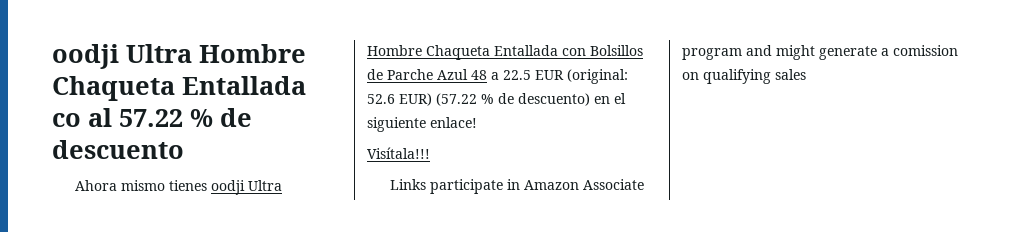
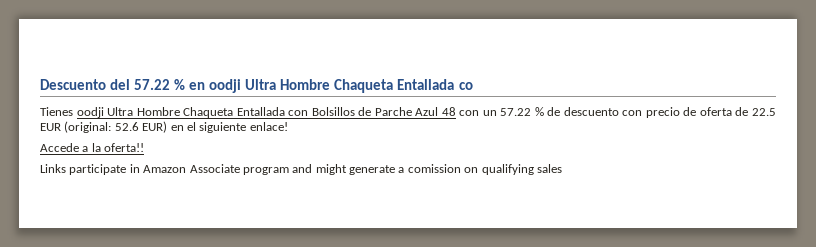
(52, 56) none -> [40,79,206,90] Descuento del 57.22 % en
[88,108,252,127] [52,140,184,159] [75,180,208,191] al 57.22 % de descuento // Ahora mismo tienes -> [40,107,73,116] // Tienes
[491,72,499,80] a -> [459,107,749,118] con un 57.22 % de descuento con precio de oferta de
[436,93,590,106] (57.22 % de descuento) -> (168, 127) none
[367,147,430,159] Visítala!!! -> [40,143,145,152] Accede a la oferta!!

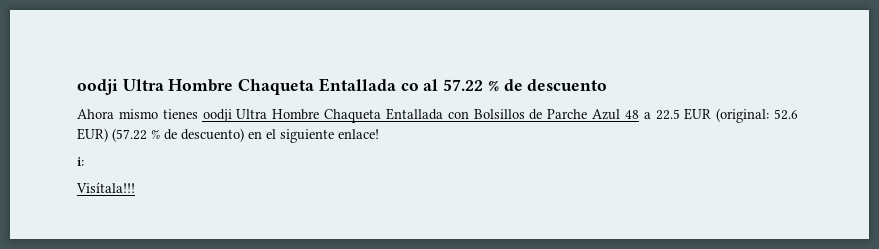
[40,79,206,90] Descuento del 57.22 % en -> (77, 87) none
[40,107,73,116] // Tienes -> [423,79,608,91] [77,109,198,119] al 57.22 % de descuento // Ahora mismo tienes
[459,107,749,118] con un 57.22 % de descuento con precio de oferta de -> [643,112,651,119] a
(168, 127) none -> [112,128,244,142] (57.22 % de descuento)
[40,143,145,152] [40,164,562,175] Accede a la oferta!! // Links participate in Amazon Associate program and might generate a comission on qualifying sales -> [77,157,84,166] [76,182,135,193] ℹ: // Visítala!!!

